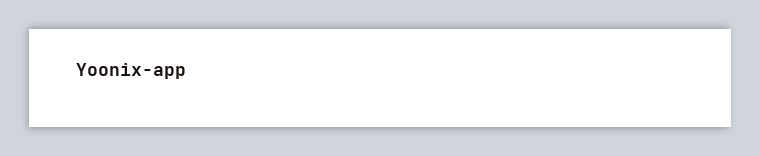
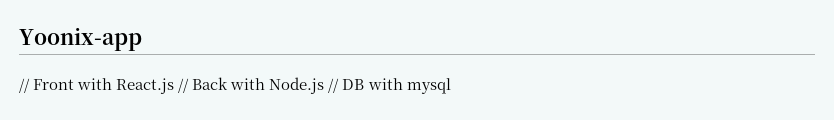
(186, 71) none -> [19,77,451,94] // // Front with React.js // Back with Node.js // DB with mysql

